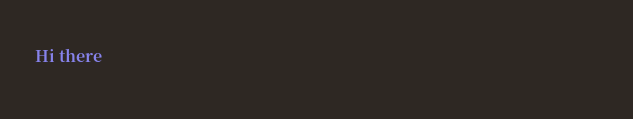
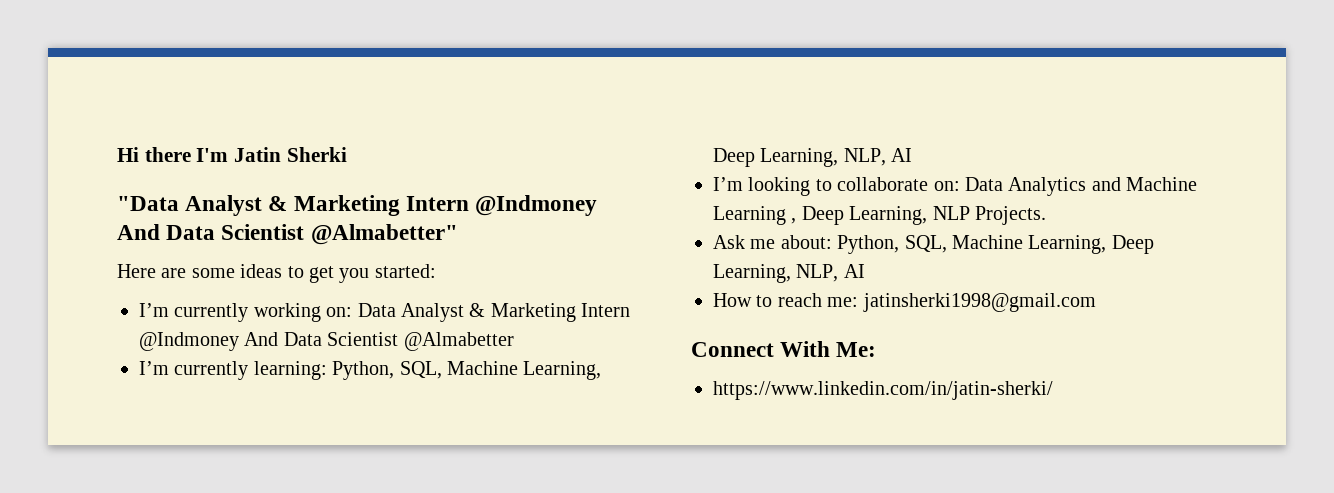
(103, 55) none -> [196,147,347,162] [117,195,598,216] [117,224,458,245] [117,264,436,283] [139,303,631,322] [139,332,514,351] [139,361,602,380] [713,148,913,167] [713,177,1198,196] [713,206,1046,225] [713,235,1154,254] [713,264,865,283] [713,293,1096,312] [691,341,877,357] [713,381,1053,400] I'm Jatin Sherki // "Data Analyst & Marketing Intern @Indmoney And Data Scientist @Almabetter" // Here are some ideas to get you started: // I’m currently working on: Data Analyst & Marketing Intern @Indmoney And Data Scientist @Almabetter // I’m currently learning: Python, SQL, Machine Learning, Deep Learning, NLP, AI // I’m looking to collaborate on: Data Analytics and Machine Learning , Deep Learning, NLP Projects. // Ask me about: Python, SQL, Machine Learning, Deep Learning, NLP, AI // How to reach me: jatinsherki1998@gmail.com // Connect With Me: // https://www.linkedin.com/in/jatin-sherki/

